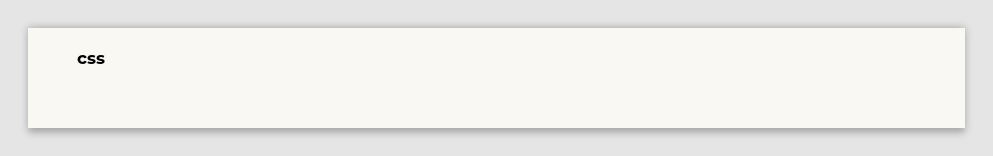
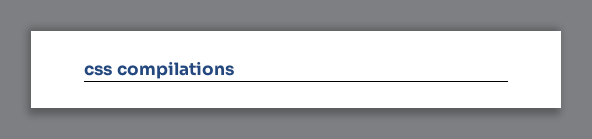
(105, 59) none -> [116,61,234,79] compilations

